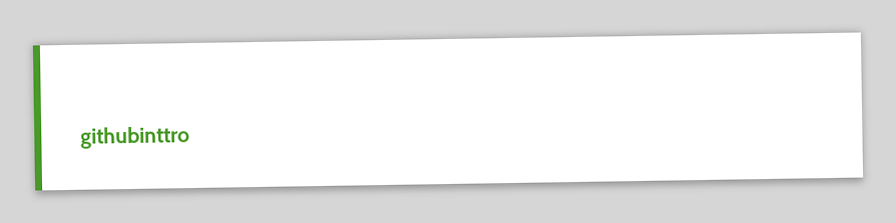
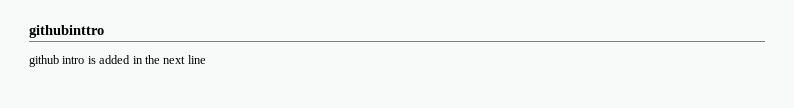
(190, 137) none -> [29,55,206,67] // github intro is added in the next line

